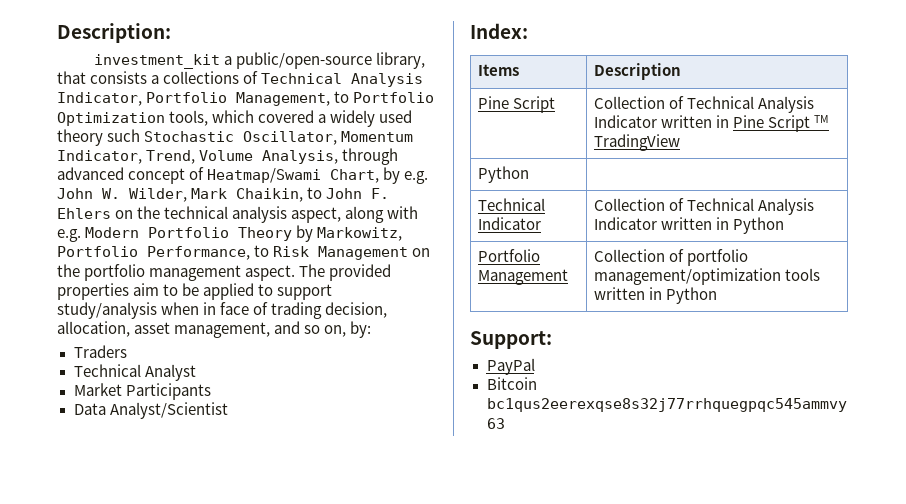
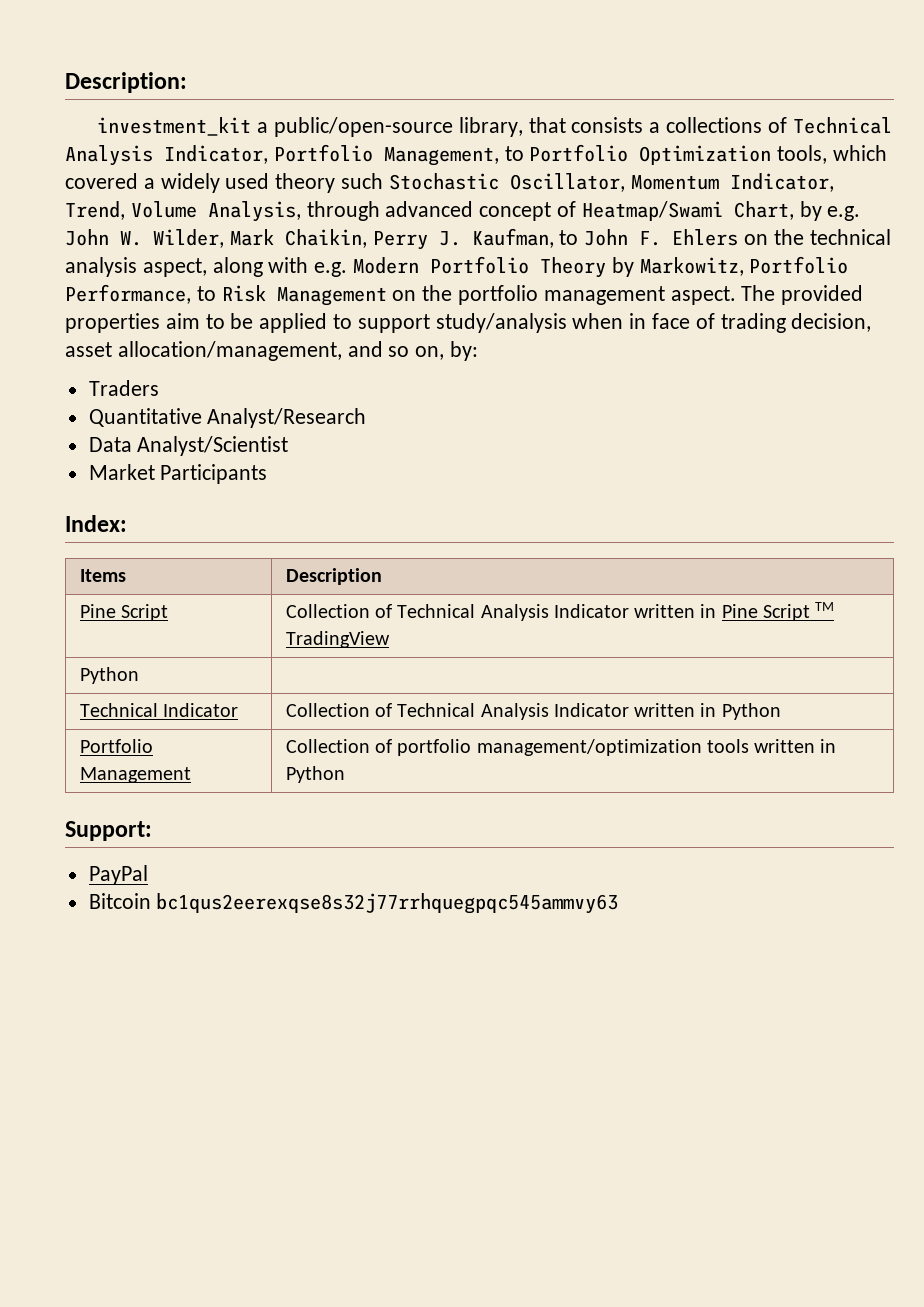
(304, 195) none -> [372,228,554,250] Perry J. Kaufman,
[57,321,271,338] allocation, asset management, -> [65,341,342,361] asset allocation/management,
[73,364,196,381] Technical Analyst -> [88,408,367,428] [88,436,289,456] Quantitative Analyst/Research // Data Analyst/Scientist
[73,402,228,419] // Data Analyst/Scientist -> (268, 474) none

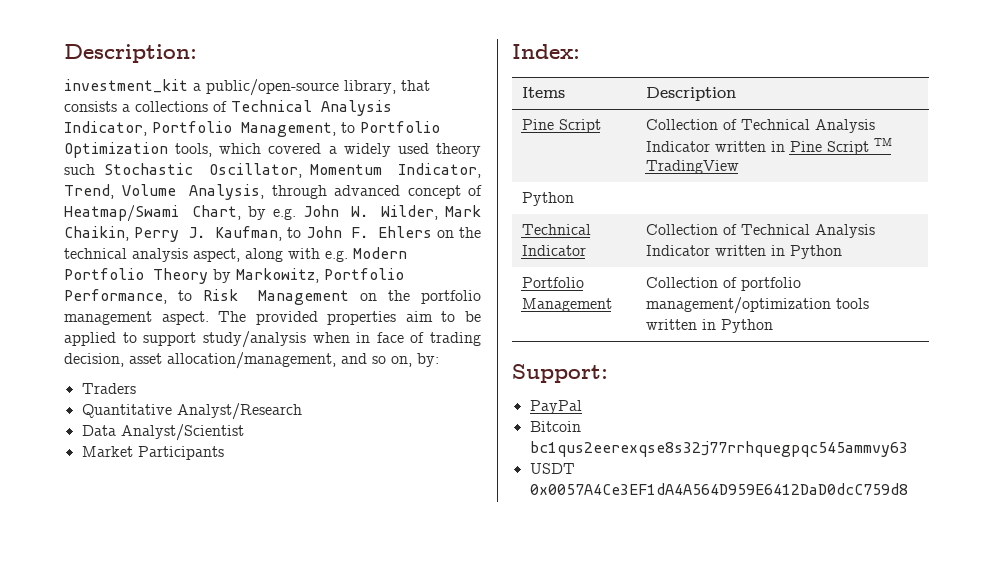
(619, 903) none -> [529,463,575,474] [529,483,908,495] // USDT 0x0057A4Ce3EF1dA4A564D959E6412DaD0dcC759d8

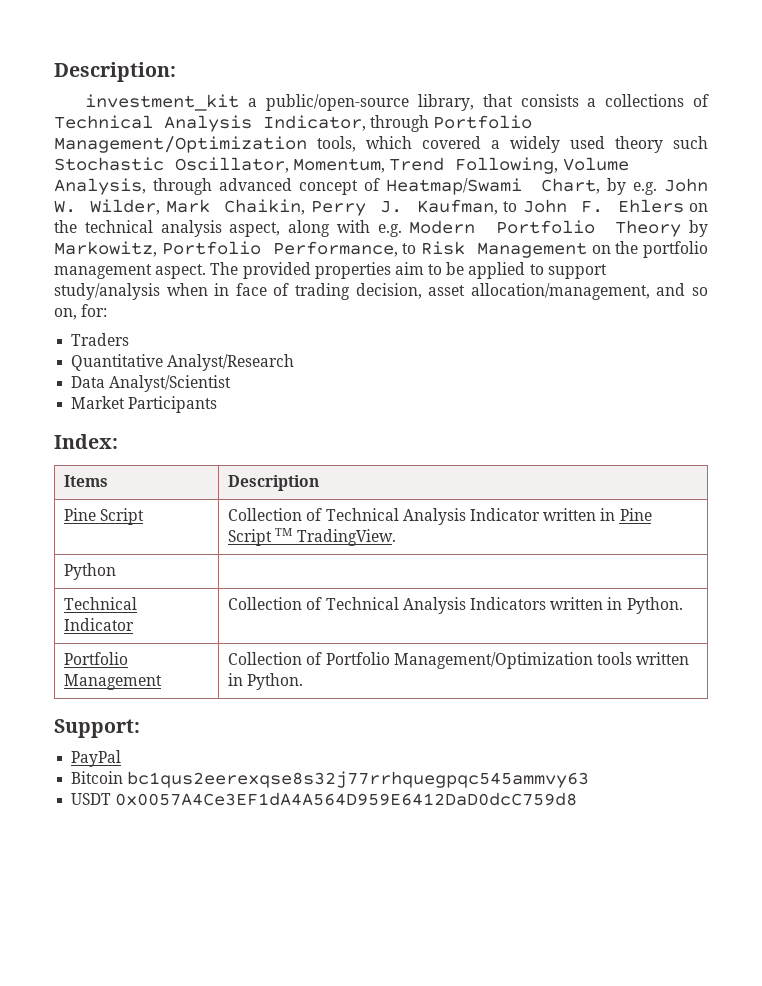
[152,121,440,137] [64,142,168,158] Portfolio Management, to Portfolio Optimization -> [370,115,533,132] [54,136,307,153] through Portfolio Management/Optimization
[310,163,481,178] [64,184,114,199] Momentum Indicator, Trend, -> [293,157,559,174] Momentum, Trend Following,
[417,353,439,367] by: -> [81,304,108,317] for:
[645,160,739,174] TradingView -> [296,529,396,546] TradingView.
[645,245,842,259] Indicator written in Python -> [469,597,683,614] Indicators written in Python.
[740,277,801,291] [645,297,831,314] portfolio management/optimization -> [325,652,593,669] Portfolio Management/Optimization
[720,319,773,333] Python -> [247,673,304,690] Python.

